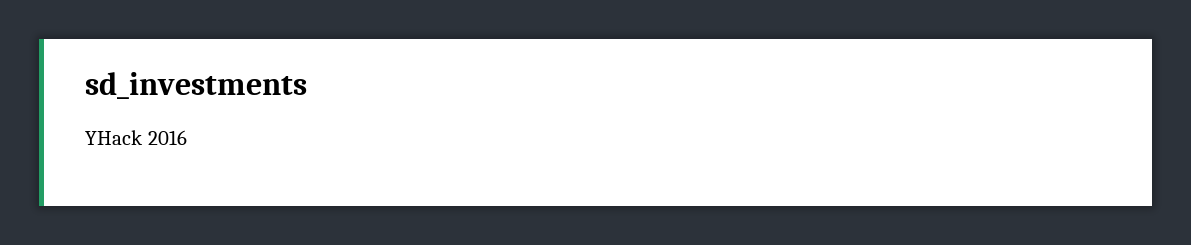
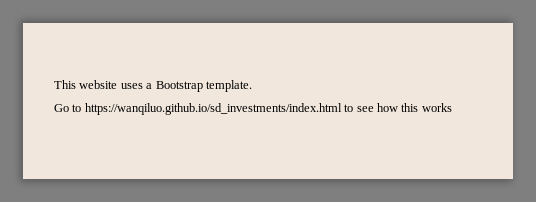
[85,72,307,99] [85,130,187,145] sd_investments // YHack 2016 -> [54,80,252,92] [54,103,452,115] This website uses a Bootstrap template. // Go to https://wanqiluo.github.io/sd_investments/index.html to see how this works

